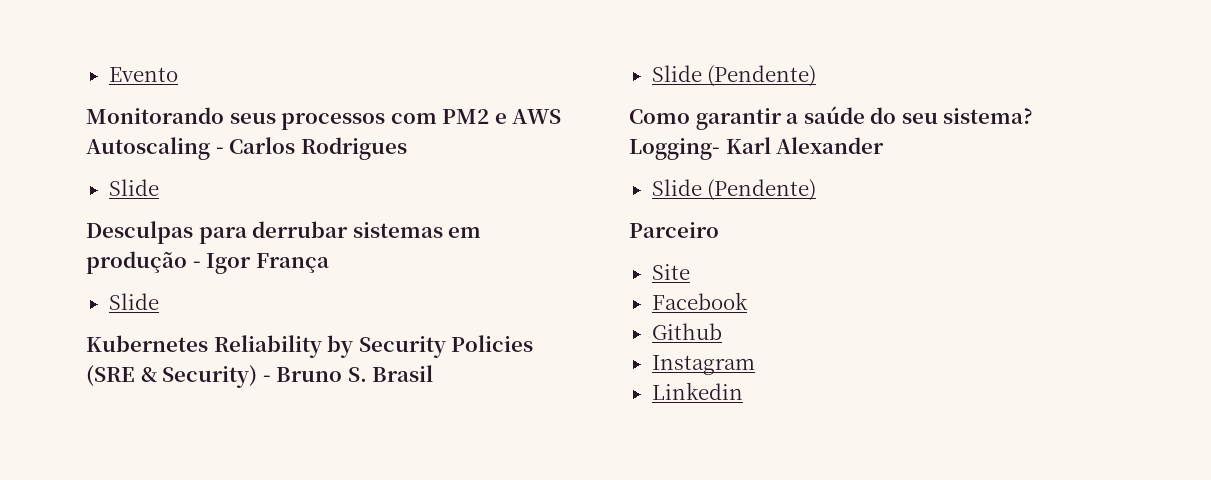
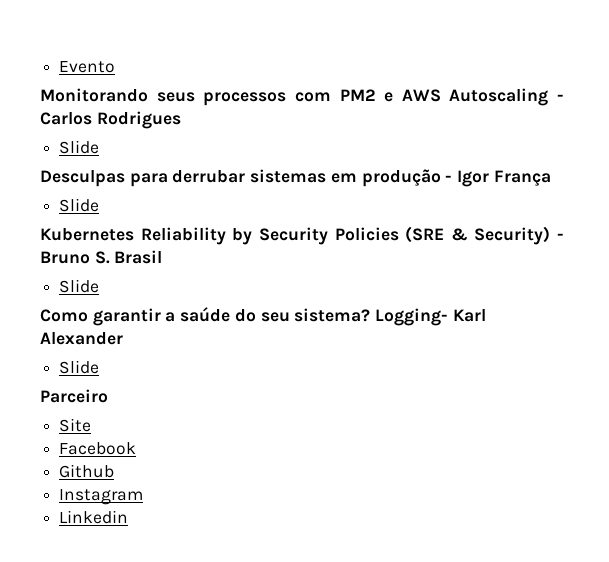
[707,65,817,87] (Pendente) -> (100, 286) none
[707,179,817,201] (Pendente) -> (100, 367) none

